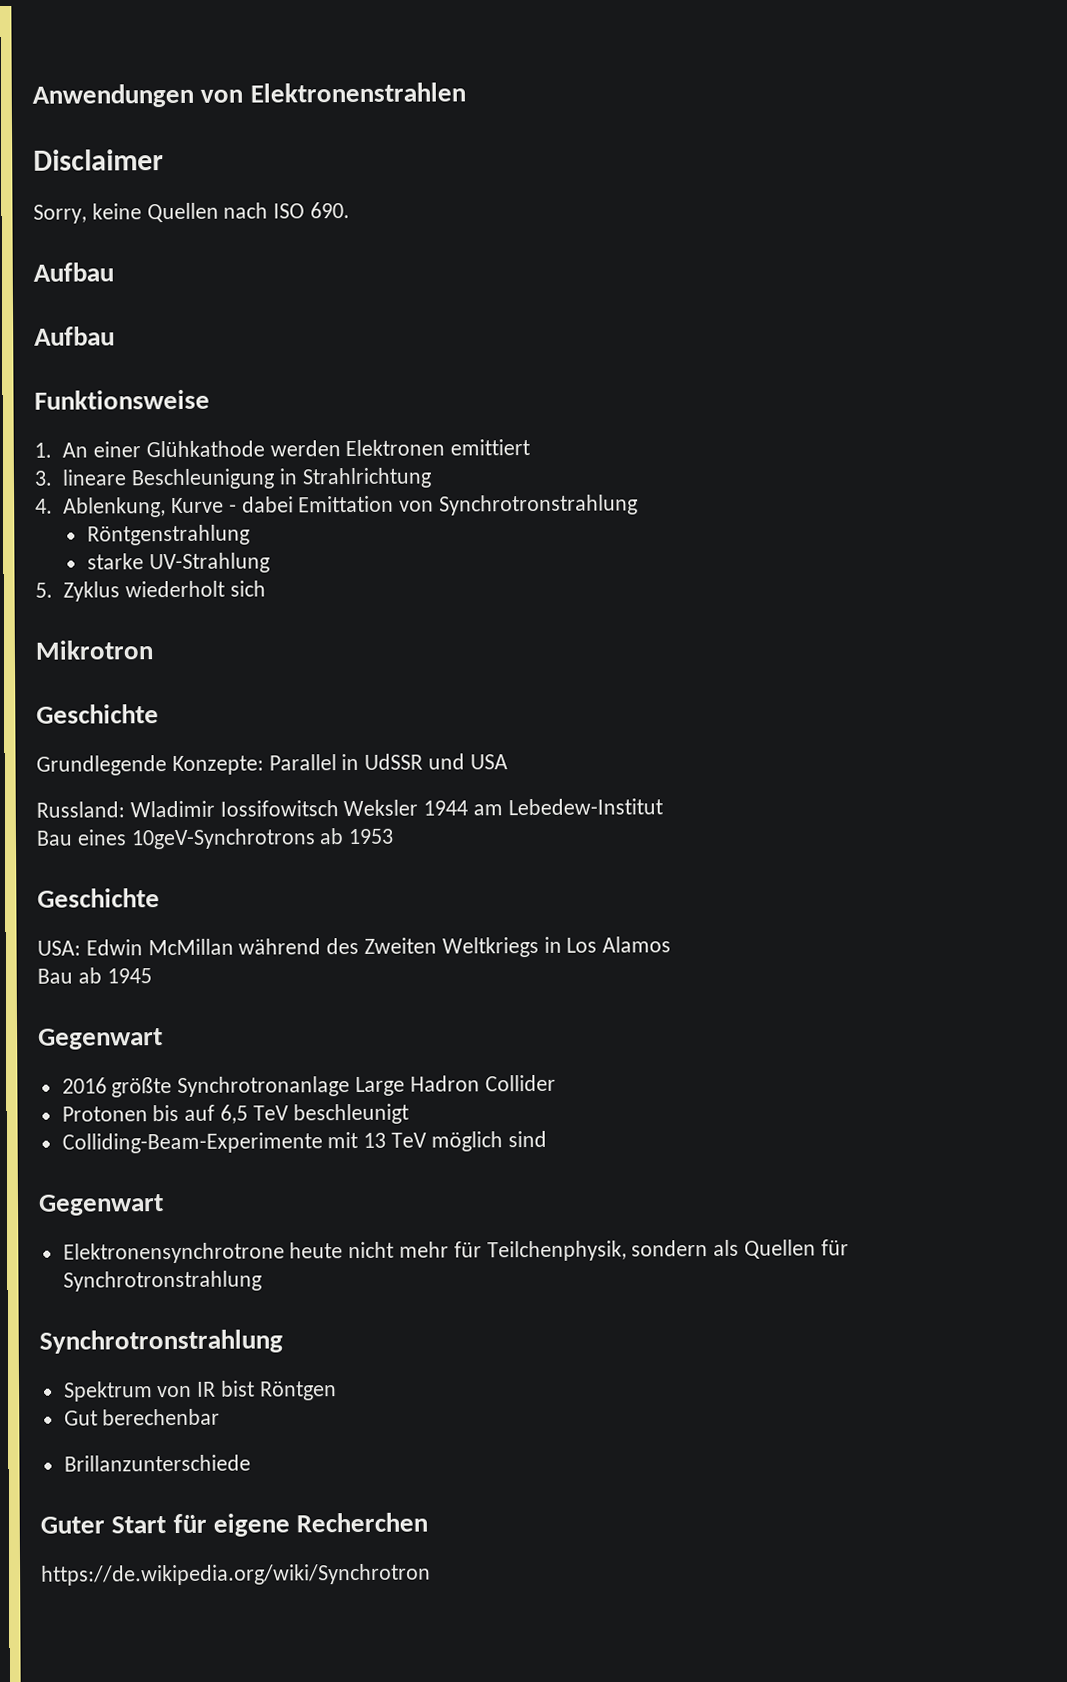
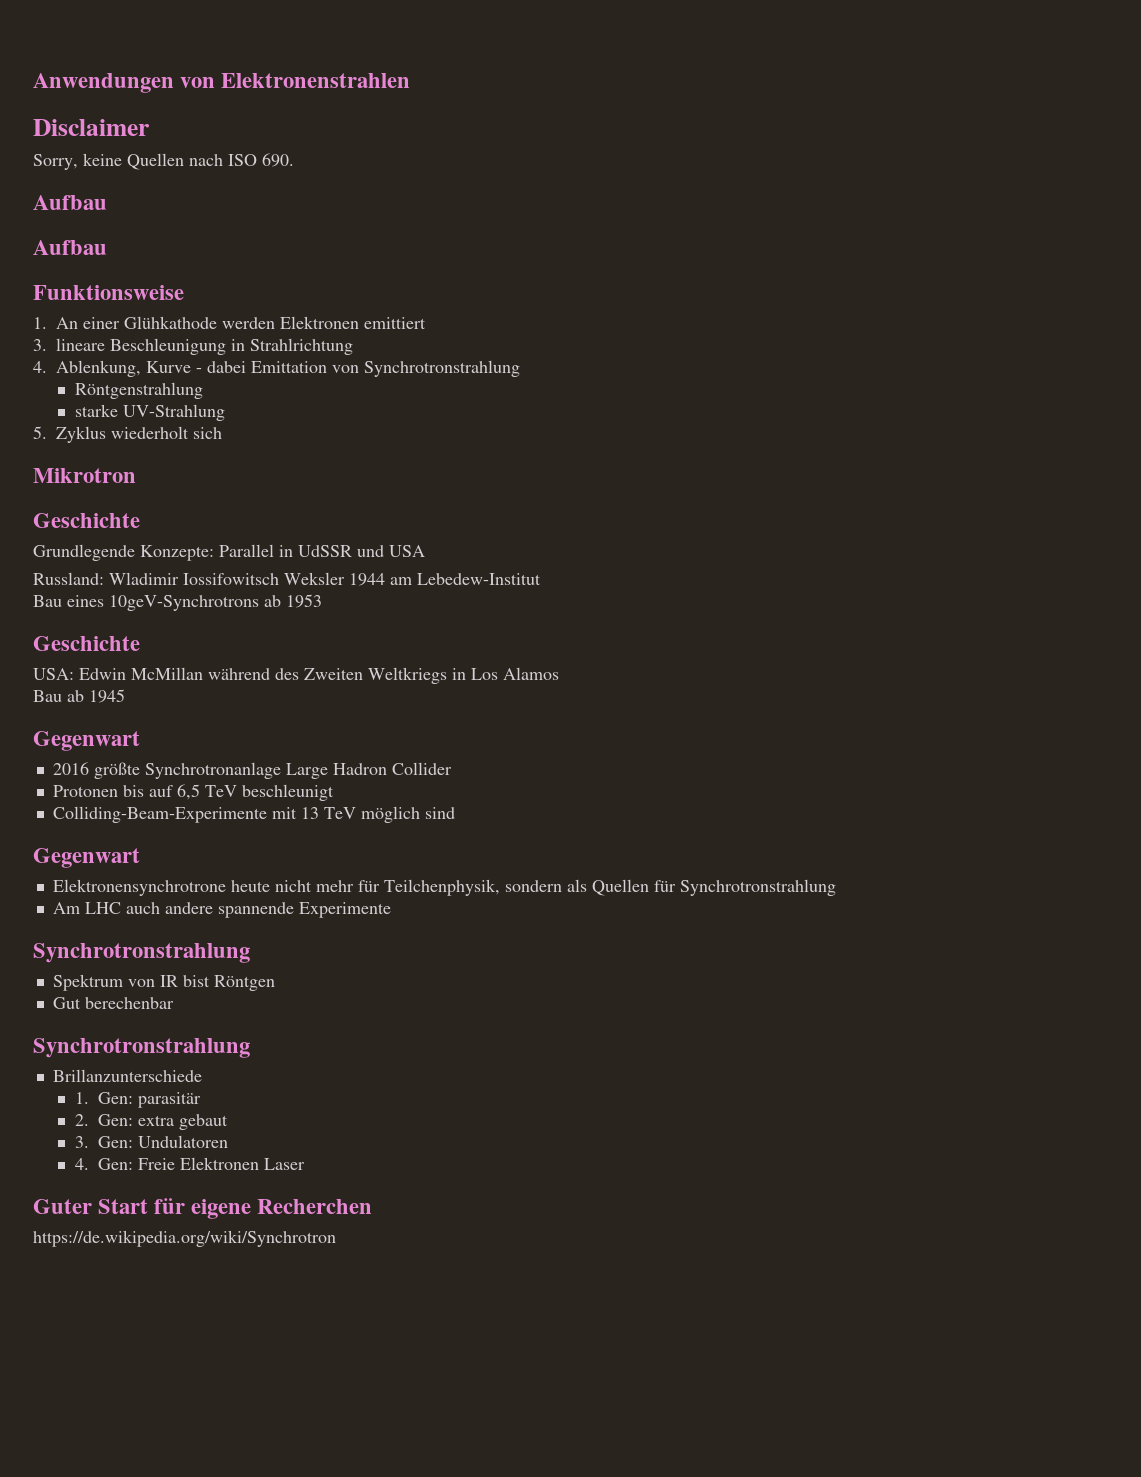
(262, 1281) none -> [52,902,391,918] // Am LHC auch andere spannende Experimente
(221, 1417) none -> [33,1038,250,1058] // Synchrotronstrahlung
(251, 1463) none -> [74,1092,201,1108] [74,1114,228,1130] [74,1135,228,1148] [74,1157,305,1170] // 1. Gen: parasitär // 2. Gen: extra gebaut // 3. Gen: Undulatoren // 4. Gen: Freie Elektronen Laser

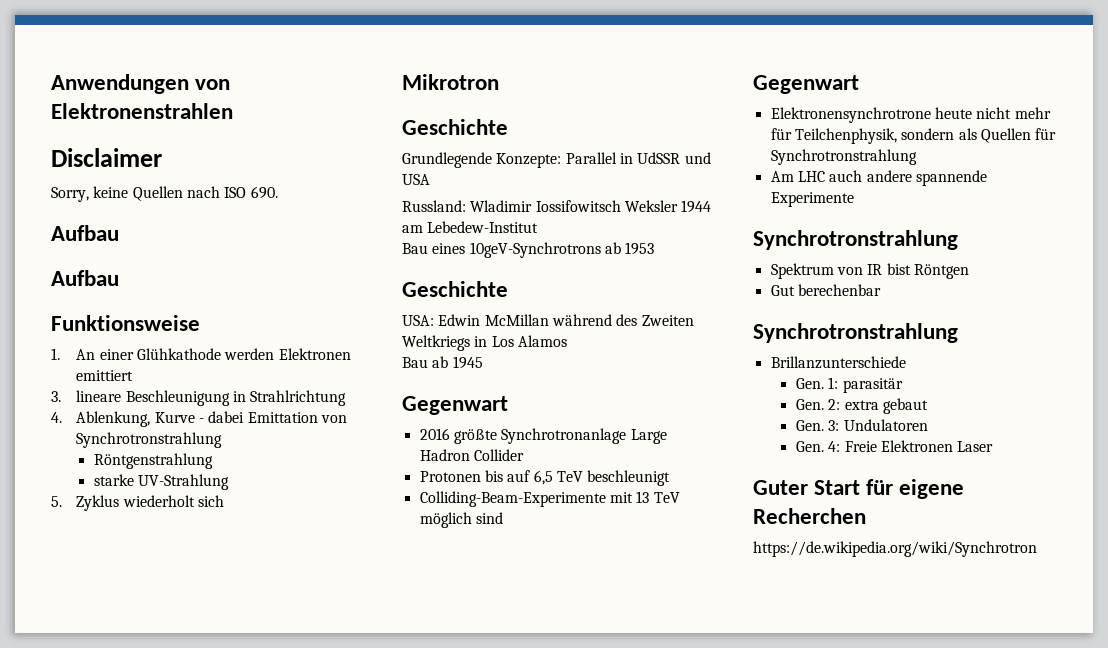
[74,1092,133,1104] 1. Gen: -> [795,377,839,389] Gen. 1:
[74,1114,133,1126] 2. Gen: -> [795,399,841,410] Gen. 2:
[74,1136,133,1148] 3. Gen: -> [795,420,840,431] Gen. 3:
[74,1158,133,1170] 4. Gen: -> [795,441,841,452] Gen. 4:

